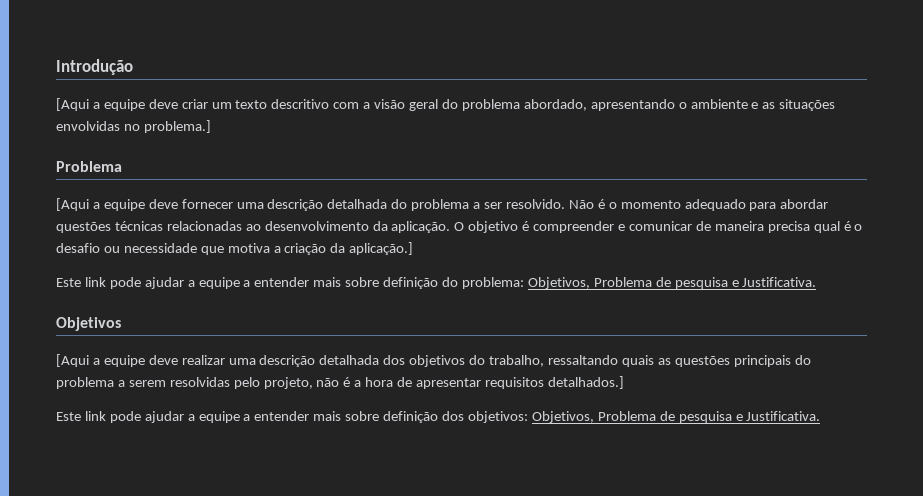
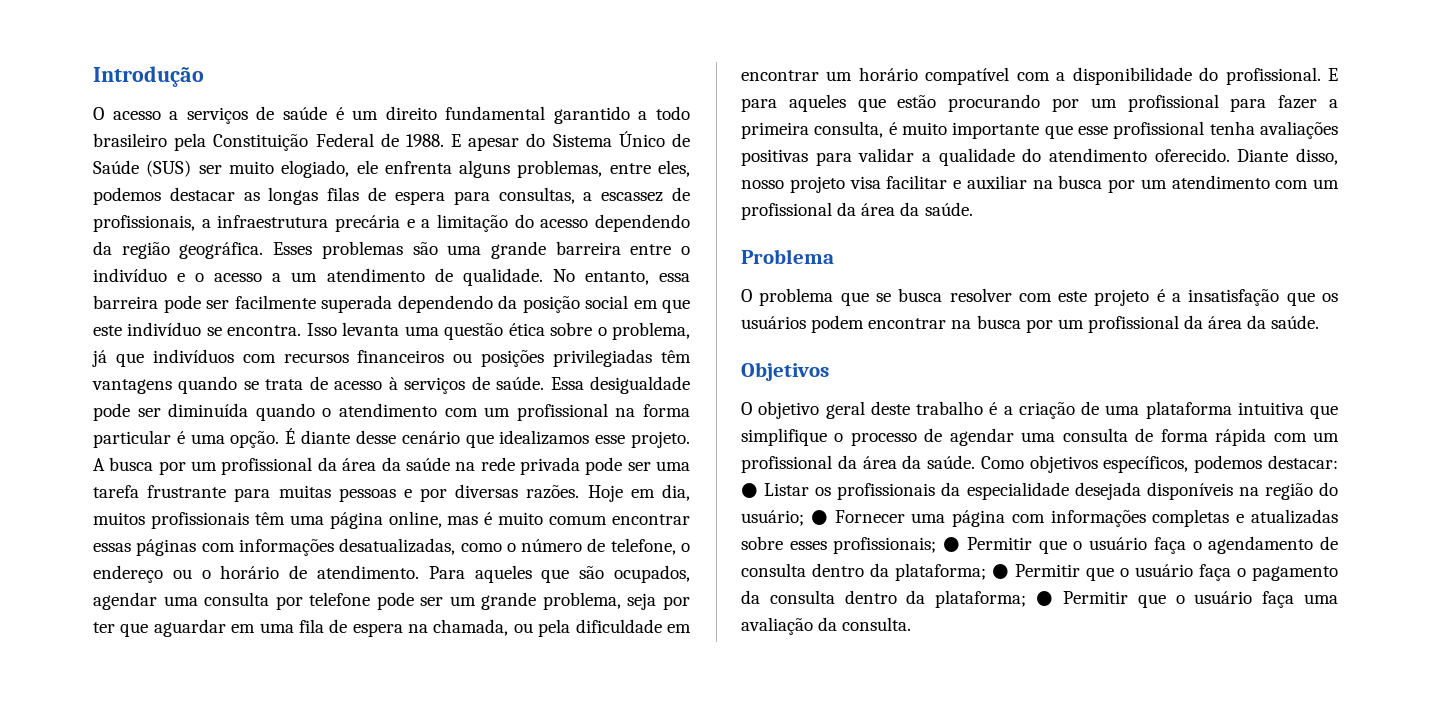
[56,98,836,111] [56,120,211,133] [56,161,122,172] [56,198,829,211] [56,221,863,233] [56,242,414,255] [56,277,817,289] [56,317,121,331] [56,354,811,367] [56,376,624,389] [56,411,821,423] [Aqui a equipe deve criar um texto descritivo com a visão geral do problema abordado, apresentando o ambiente e as situações envolvidas no problema.] // Problema // [Aqui a equipe deve fornecer uma descrição detalhada do problema a ser resolvido. Não é o momento adequado para abordar questões técnicas relacionadas ao desenvolvimento da aplicação. O objetivo é compreender e comunicar de maneira precisa qual é o desafio ou necessidade que motiva a criação da aplicação.] // Este link pode ajudar a equipe a entender mais sobre definição do problema: Objetivos, Problema de pesquisa e Justificativa. // Objetivos // [Aqui a equipe deve realizar uma descrição detalhada dos objetivos do trabalho, ressaltando quais as questões principais do problema a serem resolvidas pelo projeto, não é a hora de apresentar requisitos detalhados.] // Este link pode ajudar a equipe a entender mais sobre definição dos objetivos: Objetivos, Problema de pesquisa e Justificativa. -> [93,106,690,124] [93,131,690,151] [93,160,690,178] [93,187,690,205] [93,214,691,232] [93,241,691,259] [93,268,691,286] [93,295,690,313] [93,322,690,340] [92,349,692,367] [92,376,690,394] [93,403,691,421] [93,428,690,448] [93,457,690,475] [93,484,690,502] [93,511,690,529] [93,538,690,556] [93,565,691,583] [93,592,690,610] [93,619,691,637] [741,67,1338,85] [741,94,1338,112] [741,121,1338,139] [741,148,1338,166] [741,175,1339,193] [741,202,973,220] [741,249,834,264] [741,288,1338,306] [741,315,1320,333] [741,362,829,381] [741,401,1338,419] [741,428,1339,446] [741,455,1338,473] [741,482,1338,500] [741,509,1338,527] [741,536,1338,554] [741,563,1338,581] [741,590,1338,608] [741,617,912,635] O acesso a serviços de saúde é um direito fundamental garantido a todo brasileiro pela Constituição Federal de 1988. E apesar do Sistema Único de Saúde (SUS) ser muito elogiado, ele enfrenta alguns problemas, entre eles, podemos destacar as longas filas de espera para consultas, a escassez de profissionais, a infraestrutura precária e a limitação do acesso dependendo da região geográfica. Esses problemas são uma grande barreira entre o indivíduo e o acesso a um atendimento de qualidade. No entanto, essa barreira pode ser facilmente superada dependendo da posição social em que este indivíduo se encontra. Isso levanta uma questão ética sobre o problema, já que indivíduos com recursos financeiros ou posições privilegiadas têm vantagens quando se trata de acesso à serviços de saúde. Essa desigualdade pode ser diminuída quando o atendimento com um profissional na forma particular é uma opção. É diante desse cenário que idealizamos esse projeto. A busca por um profissional da área da saúde na rede privada pode ser uma tarefa frustrante para muitas pessoas e por diversas razões. Hoje em dia, muitos profissionais têm uma página online, mas é muito comum encontrar essas páginas com informações desatualizadas, como o número de telefone, o endereço ou o horário de atendimento. Para aqueles que são ocupados, agendar uma consulta por telefone pode ser um grande problema, seja por ter que aguardar em uma fila de espera na chamada, ou pela dificuldade em encontrar um horário compatível com a disponibilidade do profissional. E para aqueles que estão procurando por um profissional para fazer a primeira consulta, é muito importante que esse profissional tenha avaliações positivas para validar a qualidade do atendimento oferecido. Diante disso, nosso projeto visa facilitar e auxiliar na busca por um atendimento com um profissional da área da saúde. // Problema // O problema que se busca resolver com este projeto é a insatisfação que os usuários podem encontrar na busca por um profissional da área da saúde. // Objetivos // O objetivo geral deste trabalho é a criação de uma plataforma intuitiva que simplifique o processo de agendar uma consulta de forma rápida com um profissional da área da saúde. Como objetivos específicos, podemos destacar: ● Listar os profissionais da especialidade desejada disponíveis na região do usuário; ● Fornecer uma página com informações completas e atualizadas sobre esses profissionais; ● Permitir que o usuário faça o agendamento de consulta dentro da plataforma; ● Permitir que o usuário faça o pagamento da consulta dentro da plataforma; ● Permitir que o usuário faça uma avaliação da consulta.

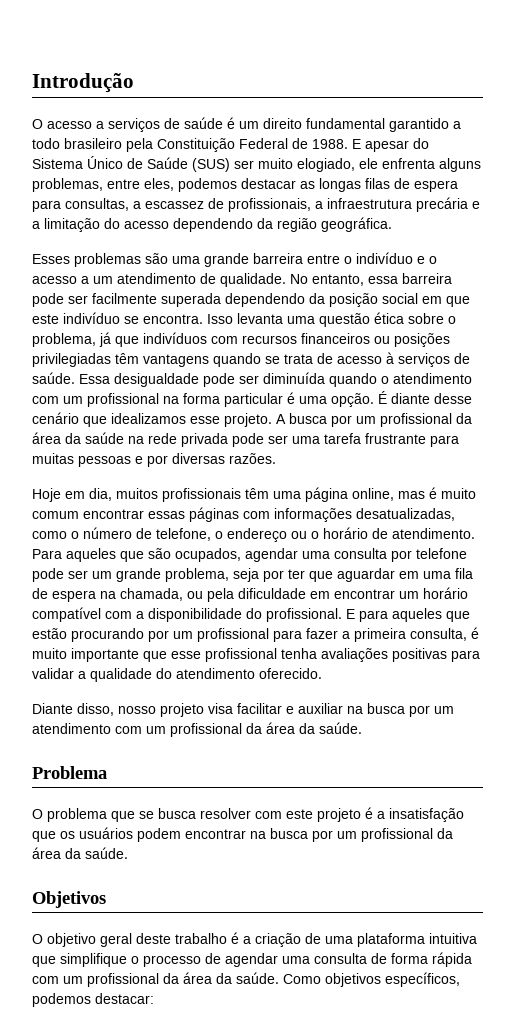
(264, 250) none -> (392, 224) //
(580, 492) none -> (276, 458) //
(1230, 155) none -> (322, 673) //
[741,482,1338,500] [741,509,1338,527] [741,536,1338,554] [741,563,1338,581] [741,590,1338,608] [741,617,912,635] ● Listar os profissionais da especialidade desejada disponíveis na região do usuário; ● Fornecer uma página com informações completas e atualizadas sobre esses profissionais; ● Permitir que o usuário faça o agendamento de consulta dentro da plataforma; ● Permitir que o usuário faça o pagamento da consulta dentro da plataforma; ● Permitir que o usuário faça uma avaliação da consulta. -> (154, 998) none

